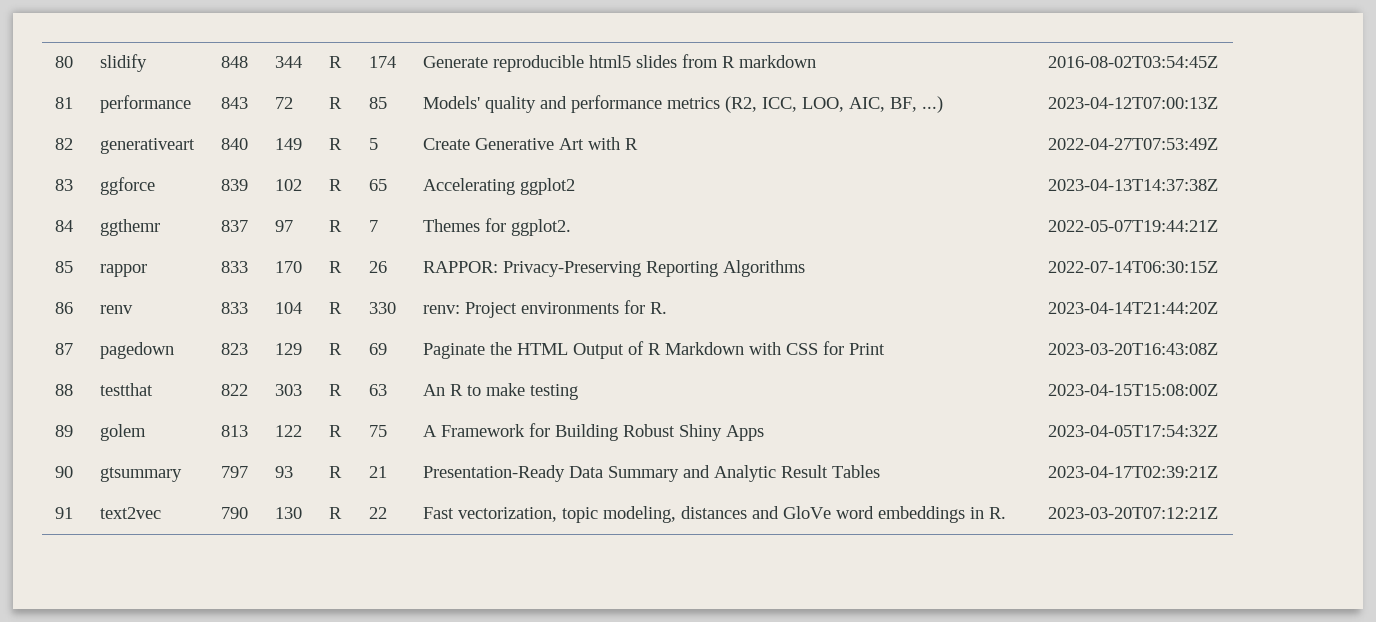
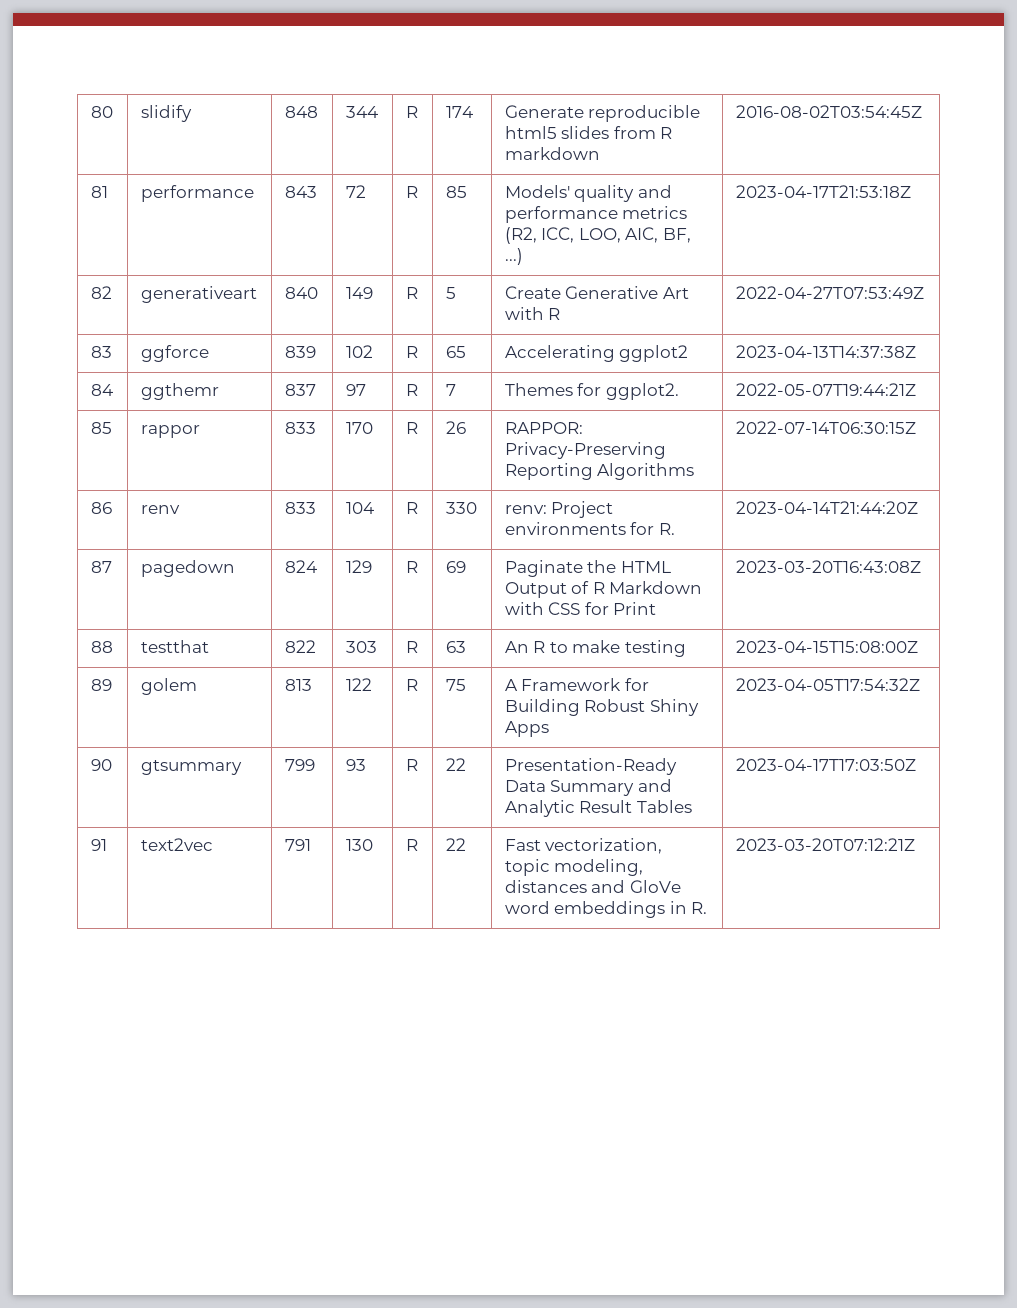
[1048,97,1219,109] 2023-04-12T07:00:13Z -> [735,185,911,198] 2023-04-17T21:53:18Z
[221,343,249,355] 823 -> [284,560,317,573] 824
[221,466,249,478] 797 -> [284,759,315,771] 799
[369,466,388,478] 21 -> [445,758,466,771] 22
[1048,466,1219,478] 2023-04-17T02:39:21Z -> [735,758,916,771] 2023-04-17T17:03:50Z
[221,507,249,519] 790 -> [284,839,311,851] 791

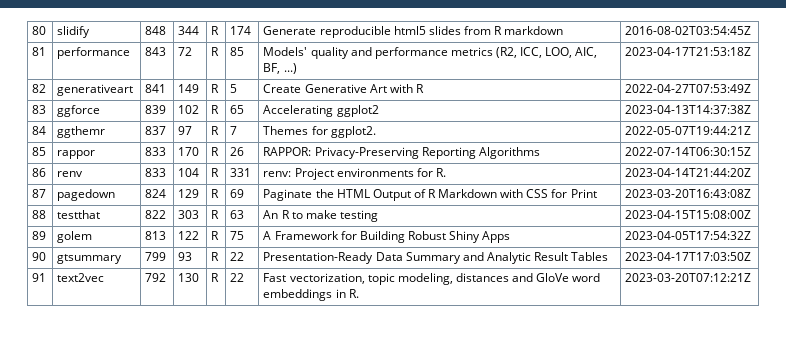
[284,287,318,299] 840 -> [145,84,167,93] 841
[445,502,477,514] 330 -> [230,168,252,177] 331
[284,839,311,851] 791 -> [145,273,167,282] 792

